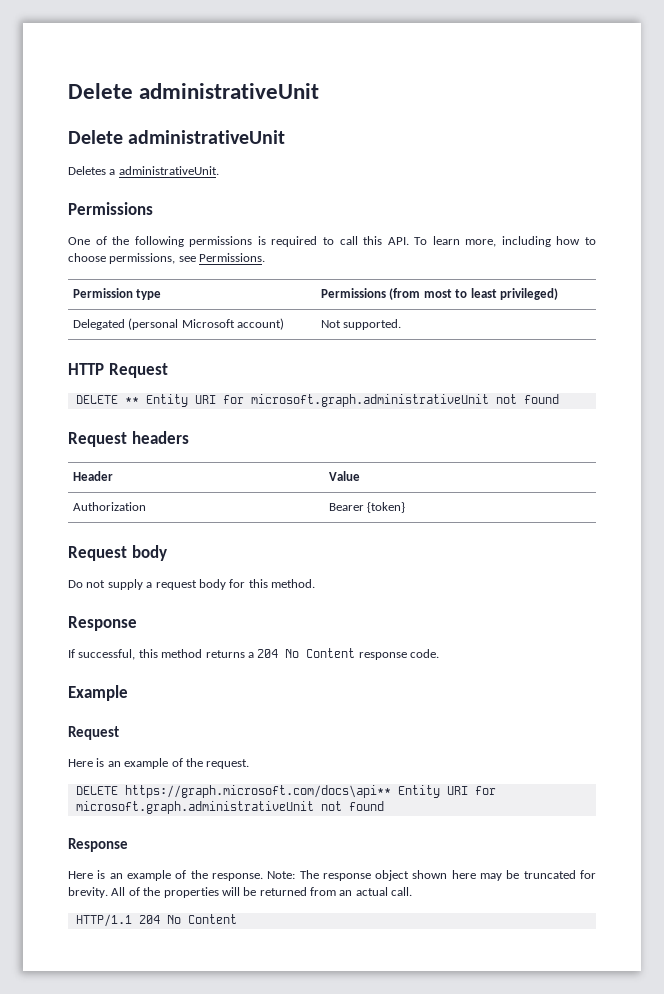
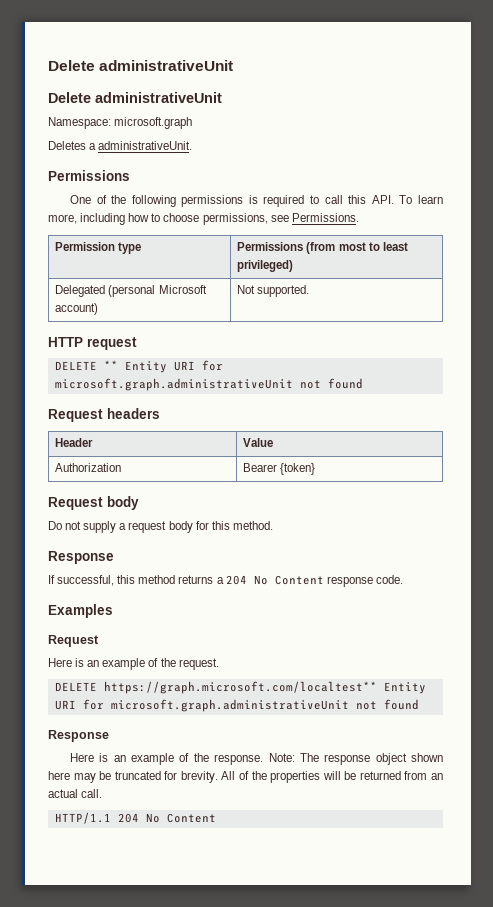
(286, 137) none -> [48,117,193,129] // Namespace: microsoft.graph
[108,363,168,378] Request -> [87,337,137,350] request
[68,685,128,701] Example -> [48,604,113,618] Examples
[124,785,391,798] https://graph.microsoft.com/docs\api** -> [103,681,377,694] https://graph.microsoft.com/localtest**

